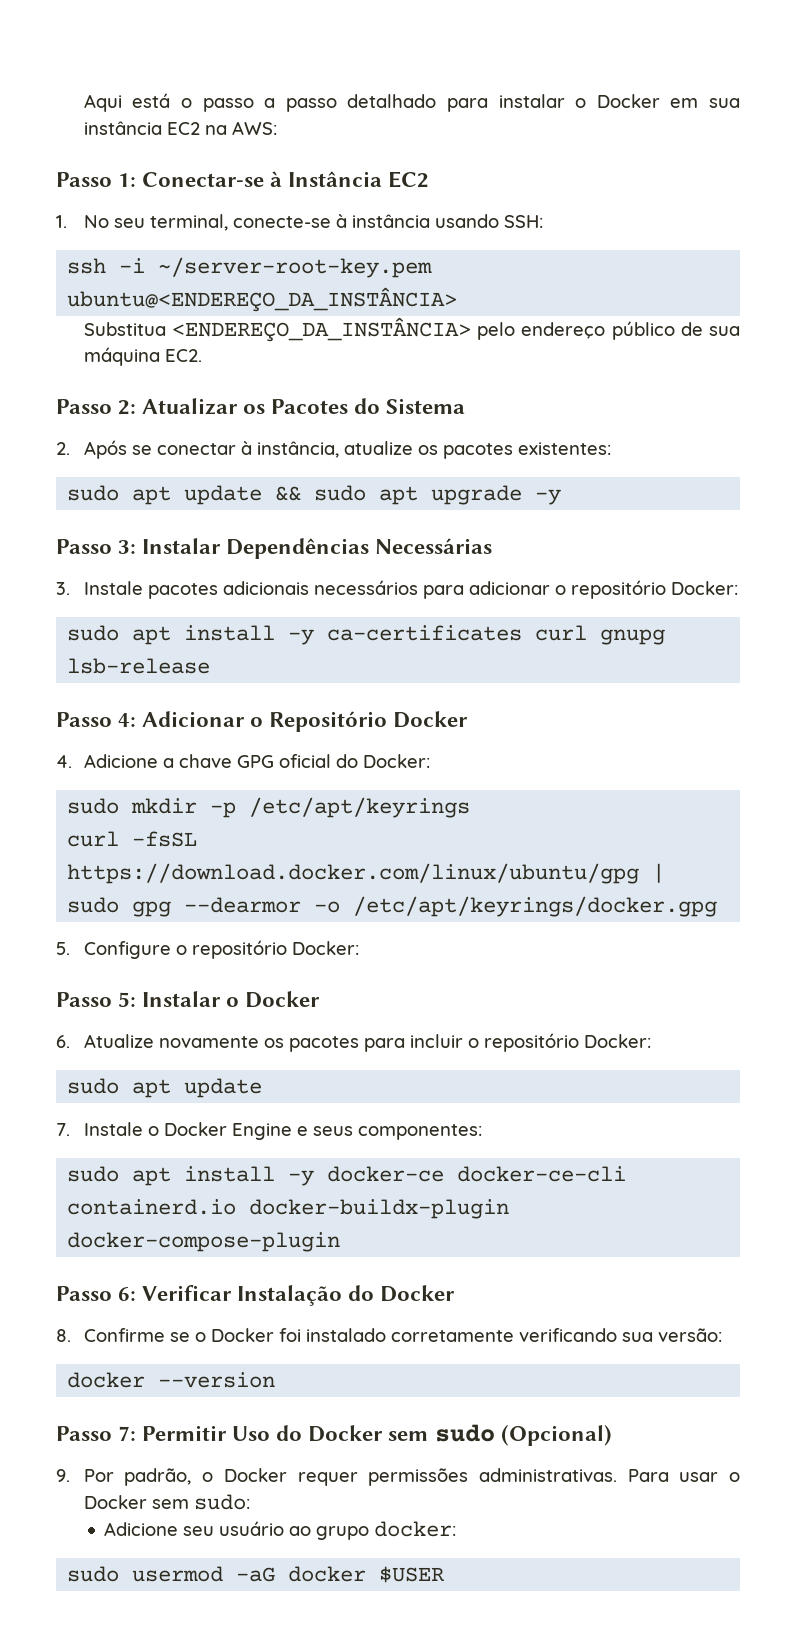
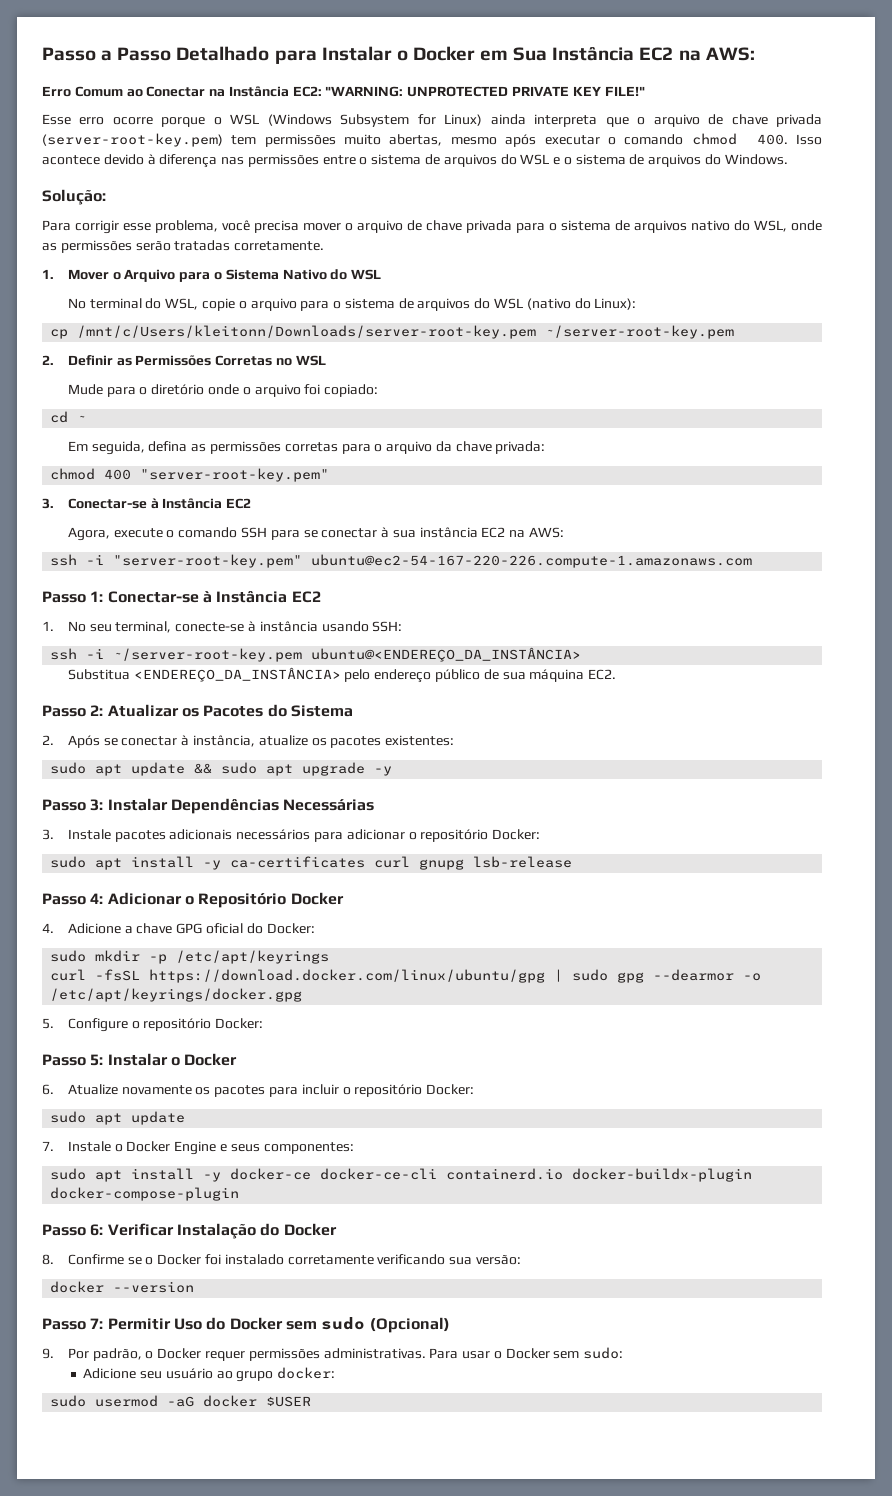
[83,93,699,112] Aqui está o passo a passo detalhado para instalar o Docker em -> [42,46,755,64] [42,86,645,97] [42,114,823,127] [42,133,822,147] [42,154,788,168] [42,189,106,205] [42,220,822,234] [42,240,325,253] [42,269,382,282] [67,298,637,311] [50,325,735,339] [42,355,326,366] [67,384,379,397] [50,411,87,423] [67,441,546,455] [50,468,330,482] [42,498,252,509] [67,527,390,541] Passo a Passo Detalhado para Instalar o Docker em Sua Instância EC2 na AWS: // Erro Comum ao Conectar na Instância EC2: "WARNING: UNPROTECTED PRIVATE KEY FILE!" // Esse erro ocorre porque o WSL (Windows Subsystem for Linux) ainda interpreta que o arquivo de chave privada (server-root-key.pem) tem permissões muito abertas, mesmo após executar o comando chmod 400. Isso acontece devido à diferença nas permissões entre o sistema de arquivos do WSL e o sistema de arquivos do Windows. // Solução: // Para corrigir esse problema, você precisa mover o arquivo de chave privada para o sistema de arquivos nativo do WSL, onde as permissões serão tratadas corretamente. // 1. Mover o Arquivo para o Sistema Nativo do WSL // No terminal do WSL, copie o arquivo para o sistema de arquivos do WSL (nativo do Linux): // cp /mnt/c/Users/kleitonn/Downloads/server-root-key.pem ~/server-root-key.pem // 2. Definir as Permissões Corretas no WSL // Mude para o diretório onde o arquivo foi copiado: // cd ~ // Em seguida, defina as permissões corretas para o arquivo da chave privada: // chmod 400 "server-root-key.pem" // 3. Conectar-se à Instância EC2 // Agora, execute o comando SSH para se conectar à
(277, 128) none -> [50,554,753,568] // ssh -i "server-root-key.pem" ubuntu@ec2-54-167-220-226.compute-1.amazonaws.com

